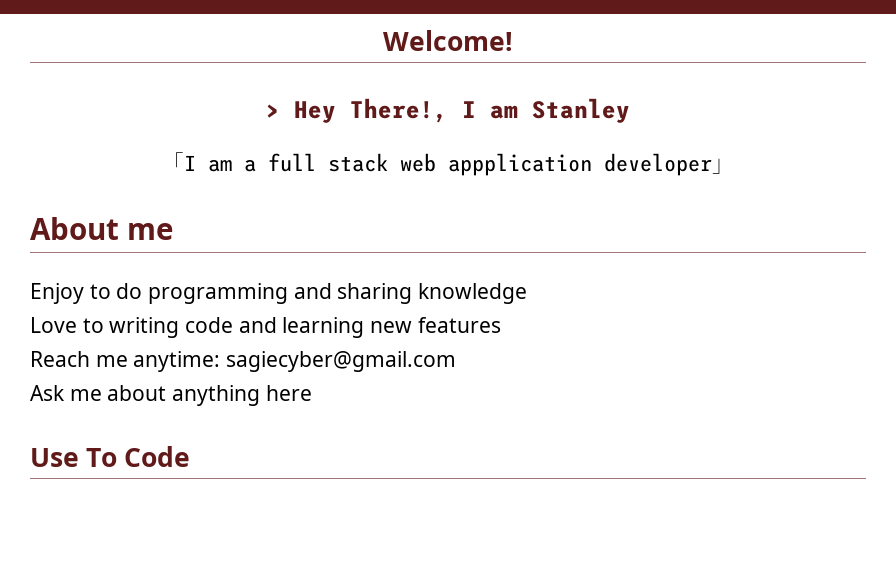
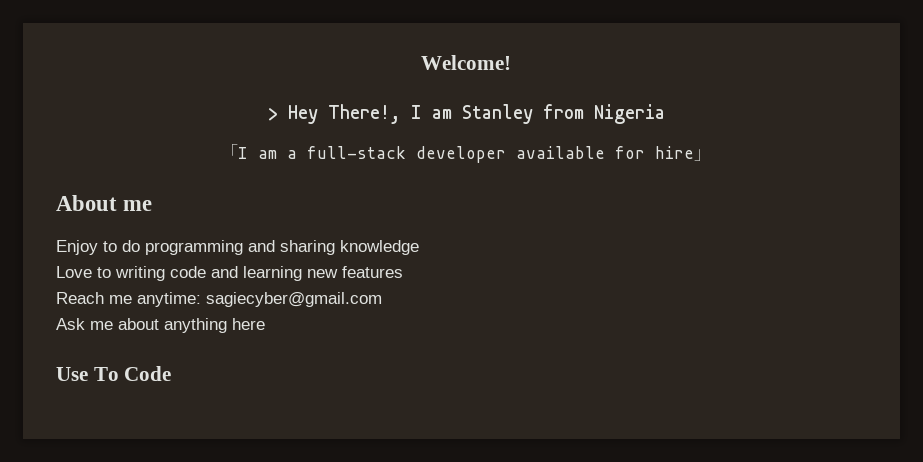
(630, 110) none -> [542,104,665,124] from Nigeria
[268,153,712,176] full stack web appplication developer -> [307,146,694,163] full-stack developer available for hire

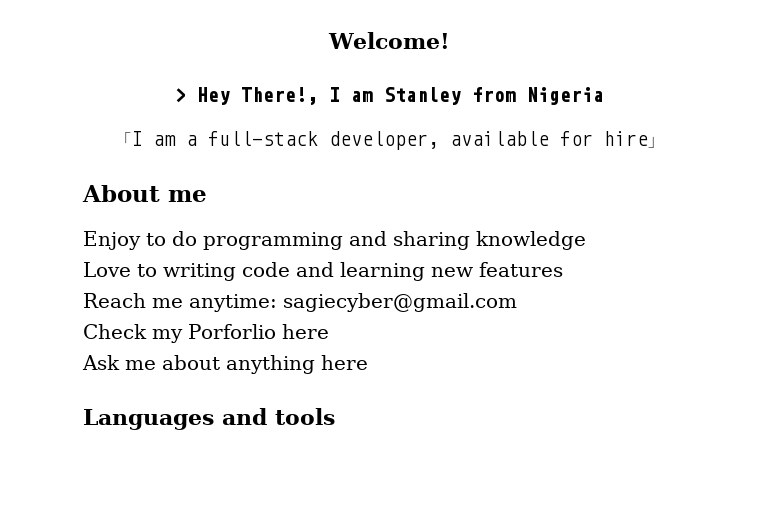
[416,146,506,163] developer -> [329,131,439,150] developer,
(382, 299) none -> [83,324,329,343] // Check my Porforlio here
[56,366,172,381] Use To Code -> [83,408,335,430] Languages and tools

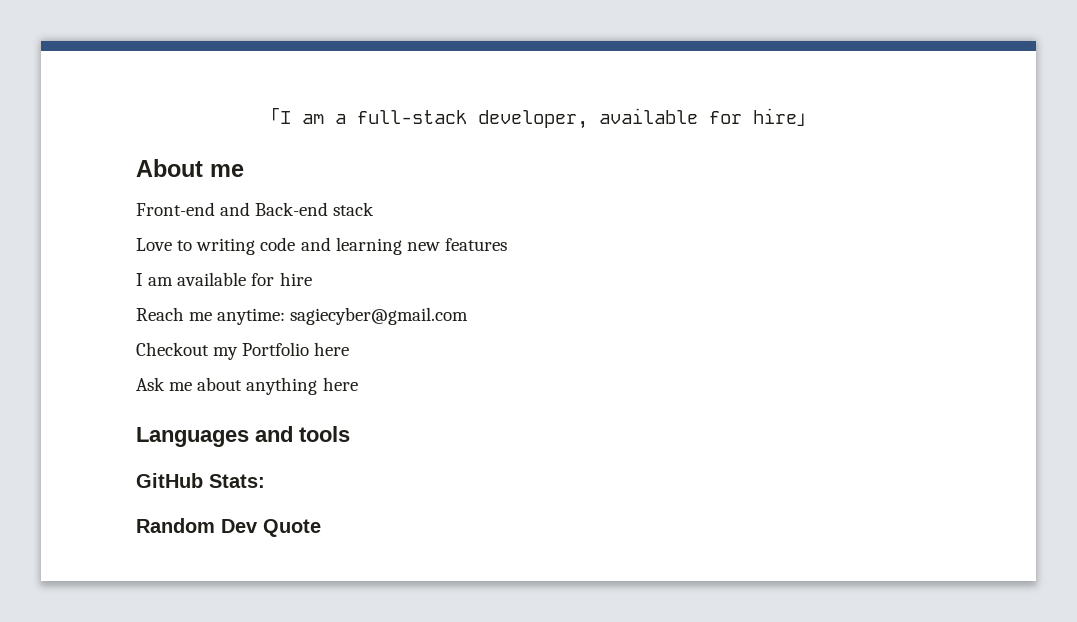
[327,32,451,49] [175,87,604,105] Welcome! // > Hey There!, I am Stanley from Nigeria // -> (261, 116) none
[83,231,586,250] Enjoy to do programming and sharing knowledge -> [136,202,375,216] Front-end and Back-end stack
(563, 269) none -> [136,272,312,286] // I am available for hire
[83,324,276,343] Check my Porforlio -> [136,342,310,360] Checkout my Portfolio
(335, 416) none -> [136,473,265,488] [136,518,321,537] // GitHub Stats: // Random Dev Quote

